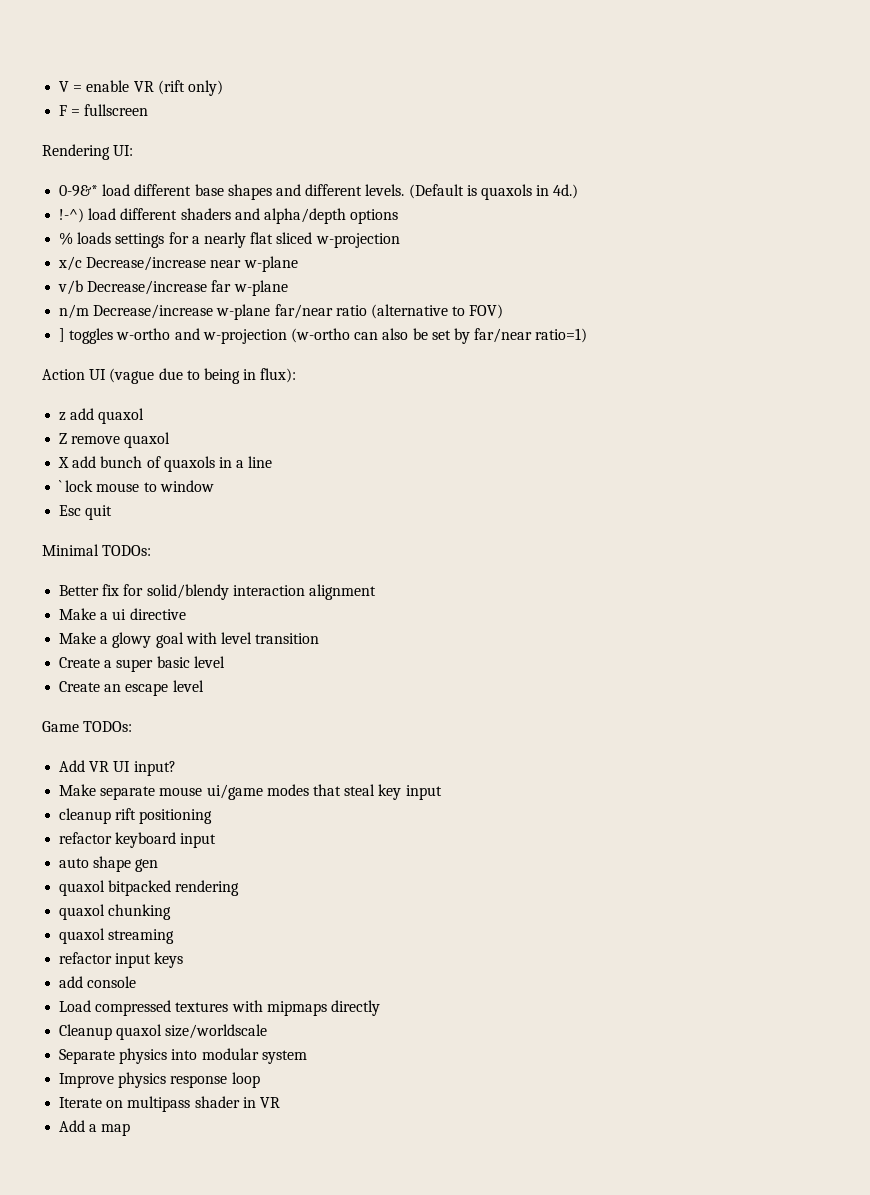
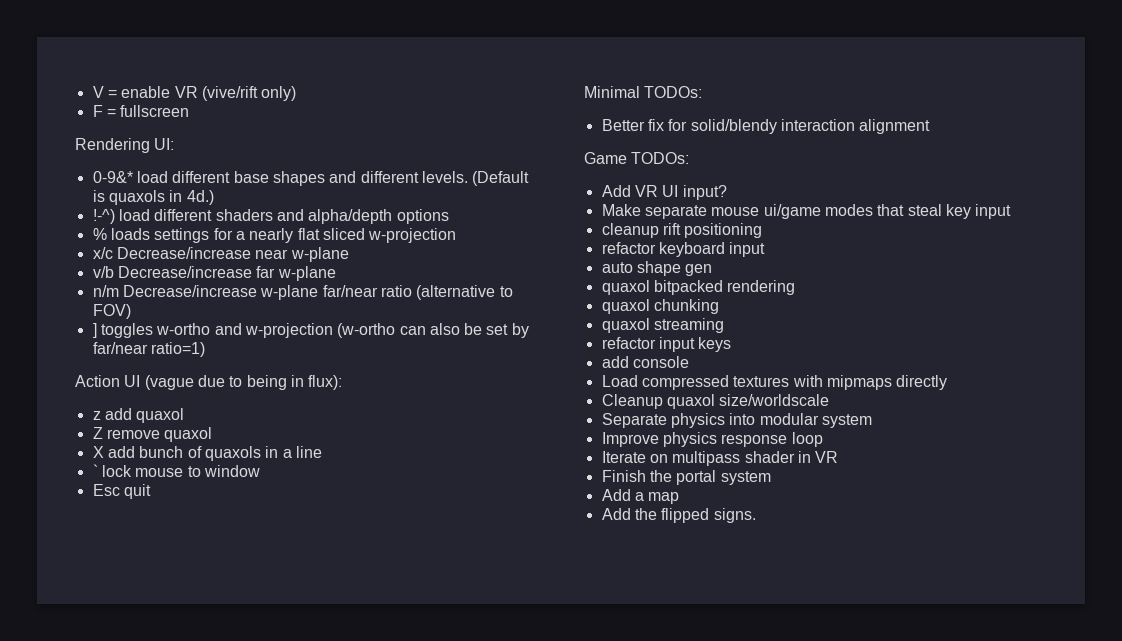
[157,80,185,95] (rift -> [201,86,258,101] (vive/rift
[59,608,186,620] [59,632,320,648] [59,656,225,672] [59,680,204,696] // Make a ui directive // Make a glowy goal with level transition // Create a super basic level // Create an escape level -> (931, 126) none
(280, 1102) none -> [601,470,771,485] // Finish the portal system
(131, 1129) none -> [601,508,756,523] // Add the flipped signs.

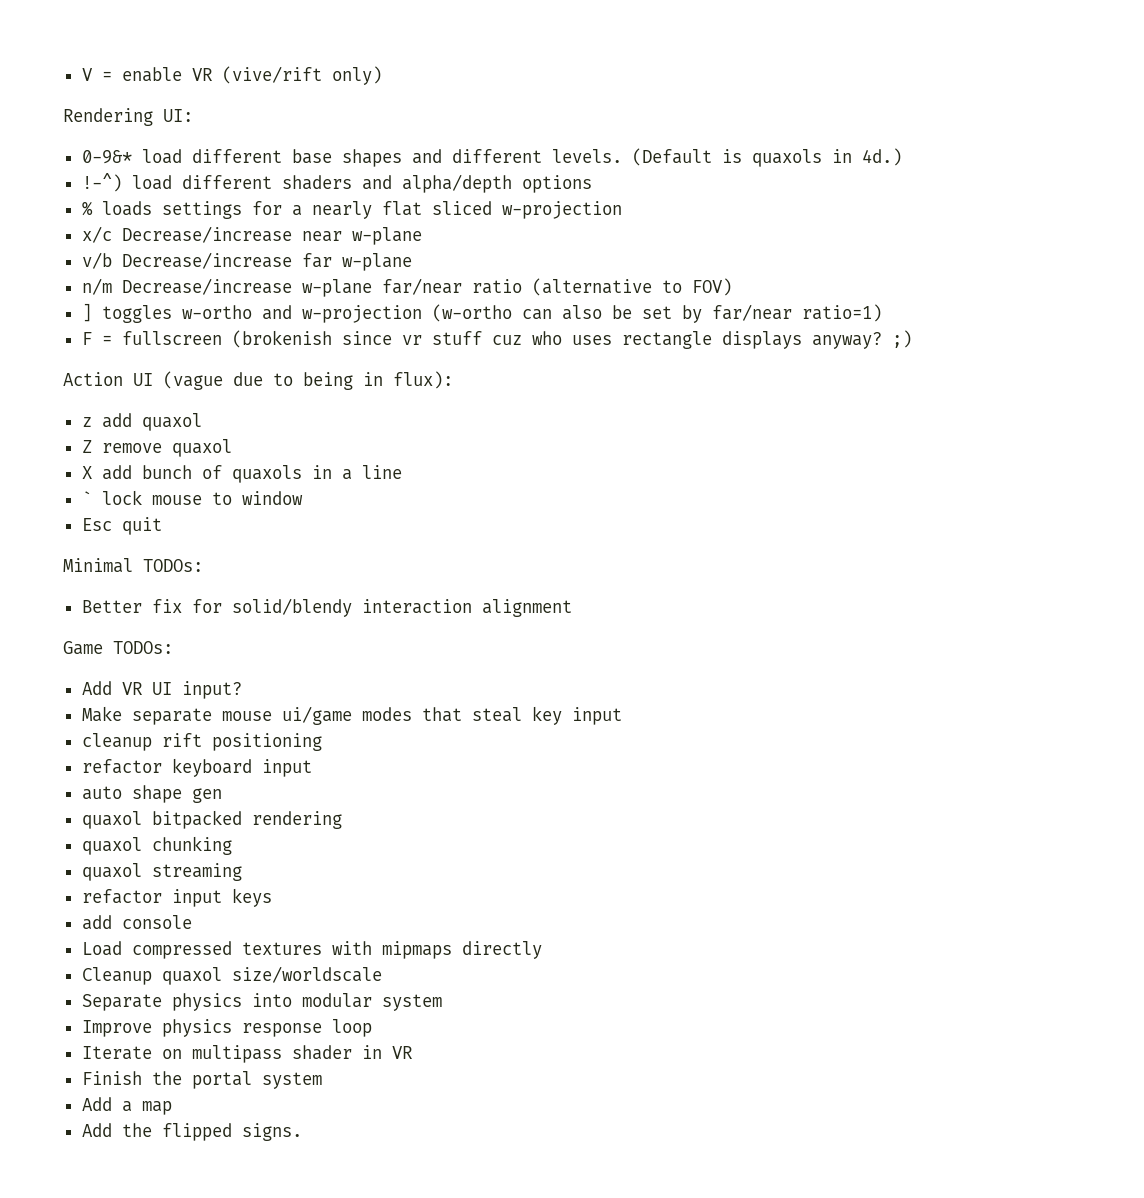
[92,105,190,117] // F = fullscreen -> (382, 75) none
(205, 349) none -> [81,330,912,349] // F = fullscreen (brokenish since vr stuff cuz who uses rectangle displays anyway? ;)

